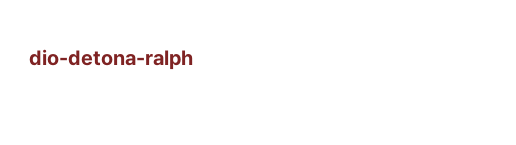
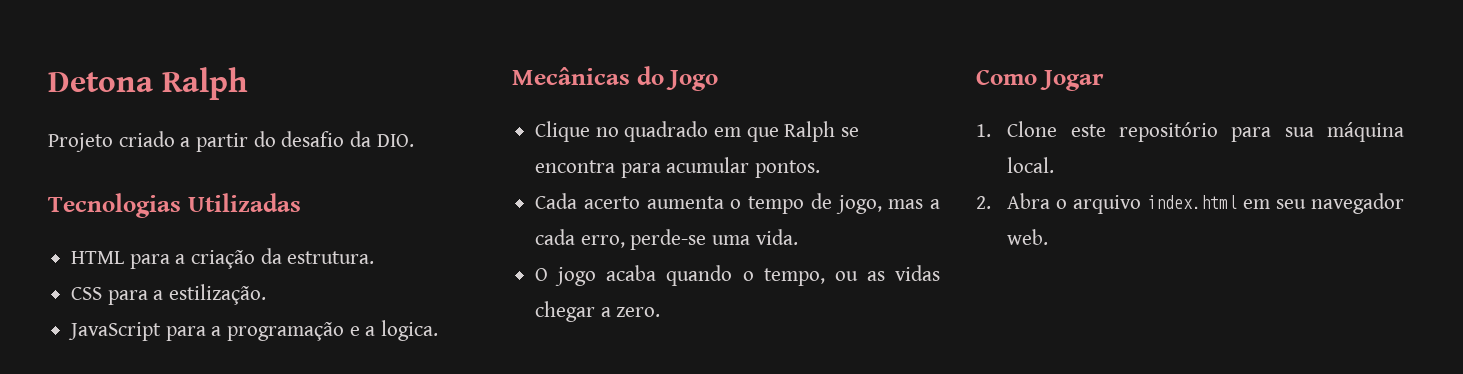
[29,49,193,70] dio-detona-ralph -> [48,67,248,100] [48,131,414,152] [48,193,301,218] [71,248,375,269] [71,284,267,305] [68,320,439,341] [512,66,719,91] [535,121,860,142] [535,157,821,178] [535,193,940,214] [535,229,798,250] [535,265,940,286] [535,301,661,322] [976,69,1104,91] [976,121,1404,142] [1007,157,1055,173] [976,193,1404,214] [1007,229,1049,245] Detona Ralph // Projeto criado a partir do desafio da DIO. // Tecnologias Utilizadas // HTML para a criação da estrutura. // CSS para a estilização. // JavaScript para a programação e a logica. // Mecânicas do Jogo // Clique no quadrado em que Ralph se encontra para acumular pontos. // Cada acerto aumenta o tempo de jogo, mas a cada erro, perde-se uma vida. // O jogo acaba quando o tempo, ou as vidas chegar a zero. // Como Jogar // 1. Clone este repositório para sua máquina local. // 2. Abra o arquivo index.html em seu navegador web.

